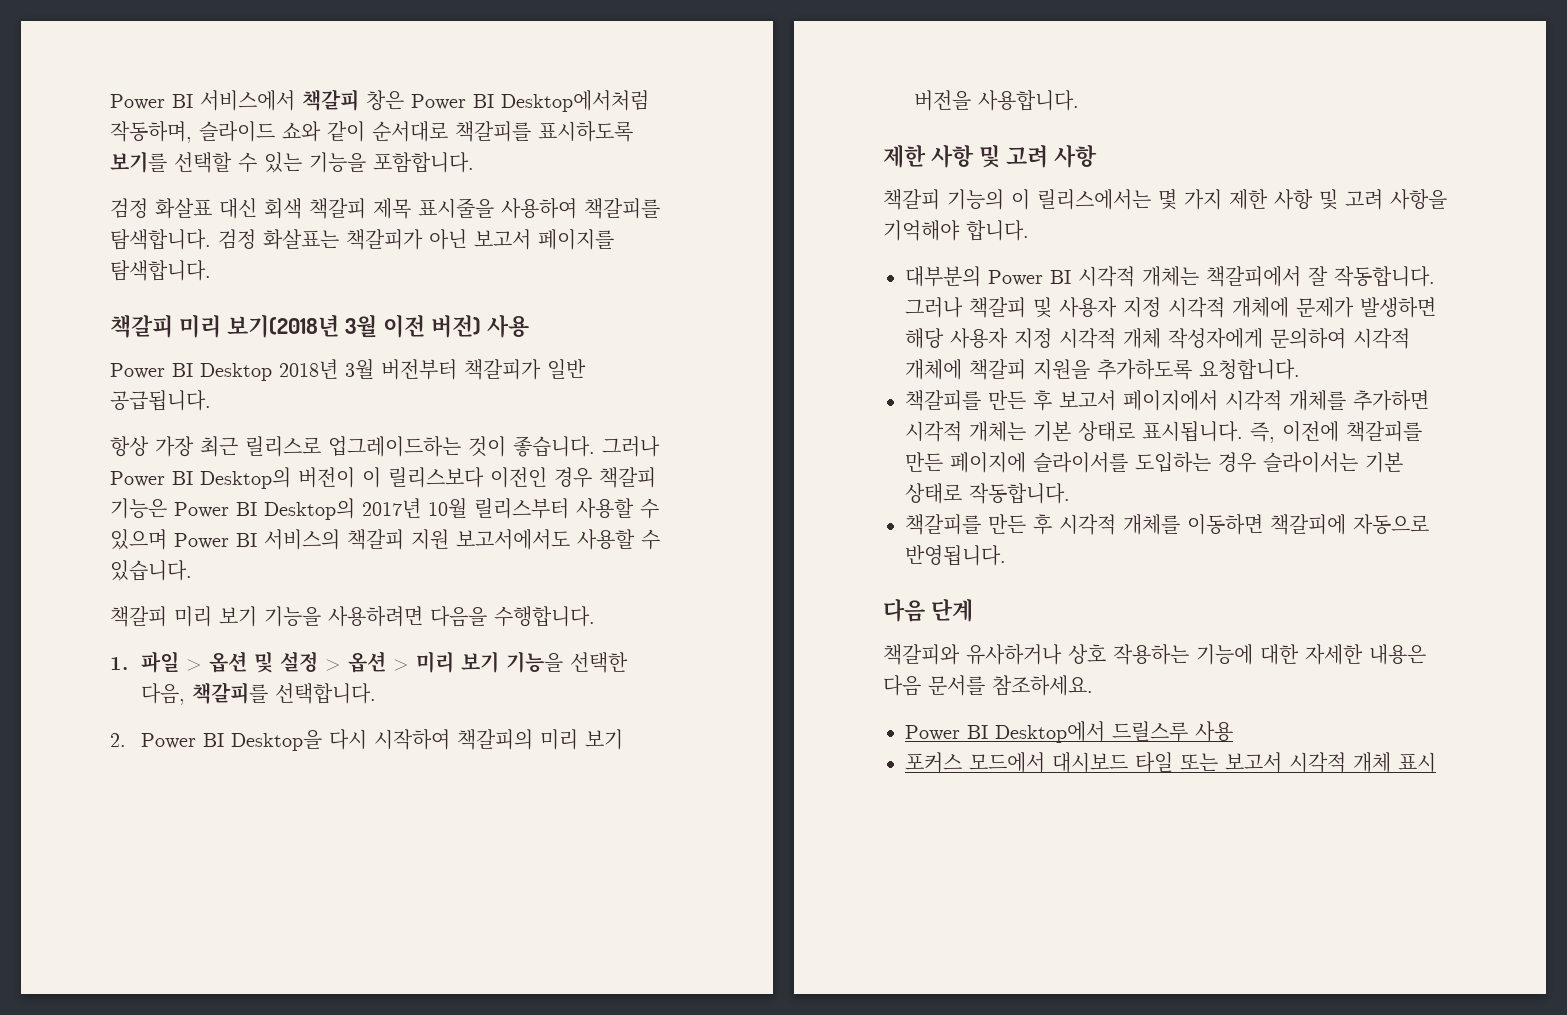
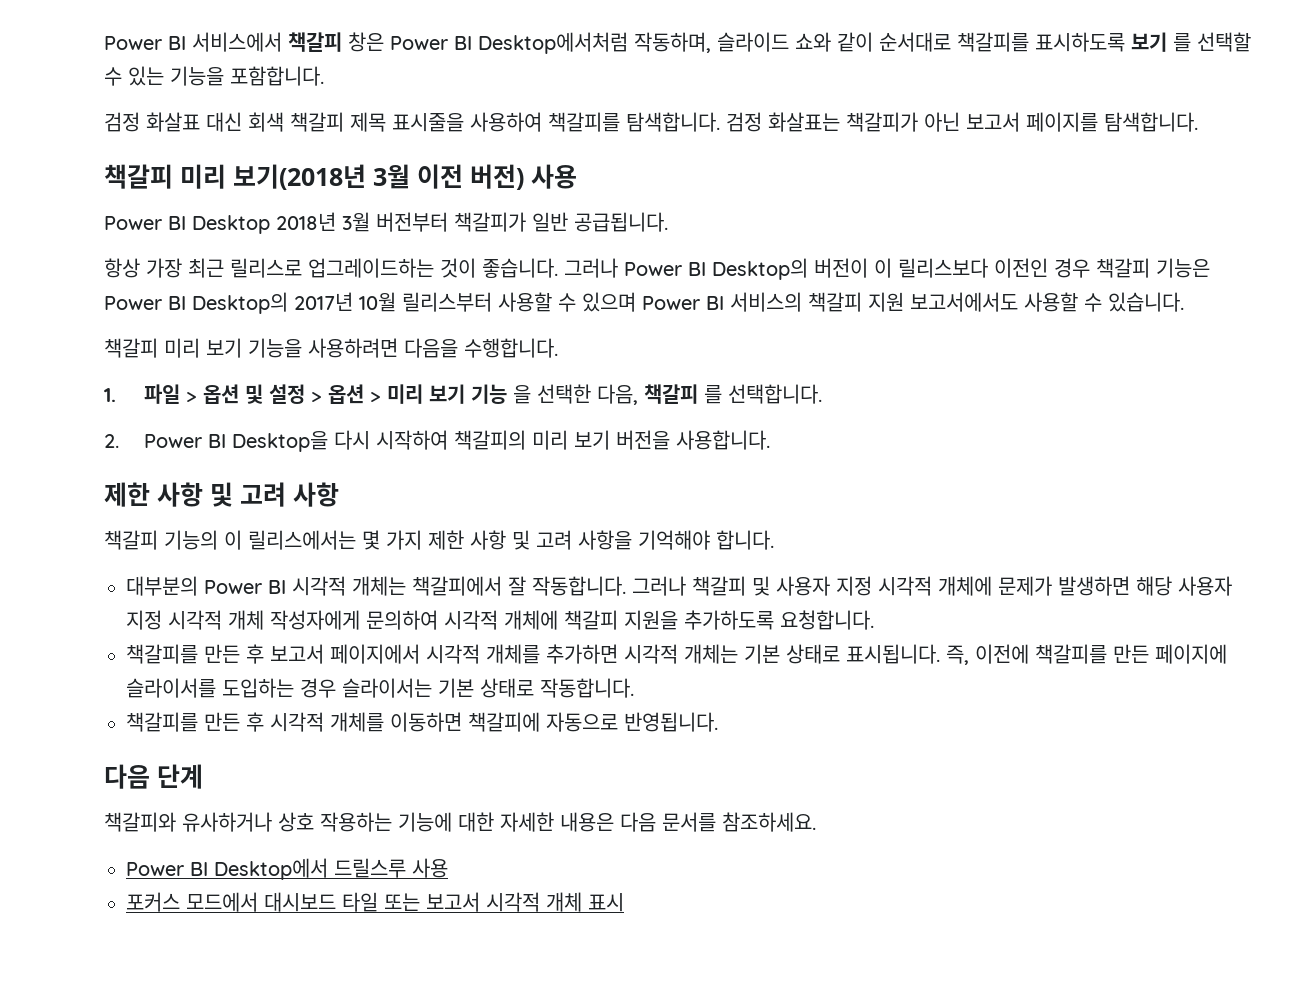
[110,151,167,173] 보기를 -> [1131,32,1191,52] 보기 를
[505,651,628,673] [140,682,268,705] 기능을 선택한 다음, 책갈피를 -> [470,384,722,405] 기능 을 선택한 다음, 책갈피 를

